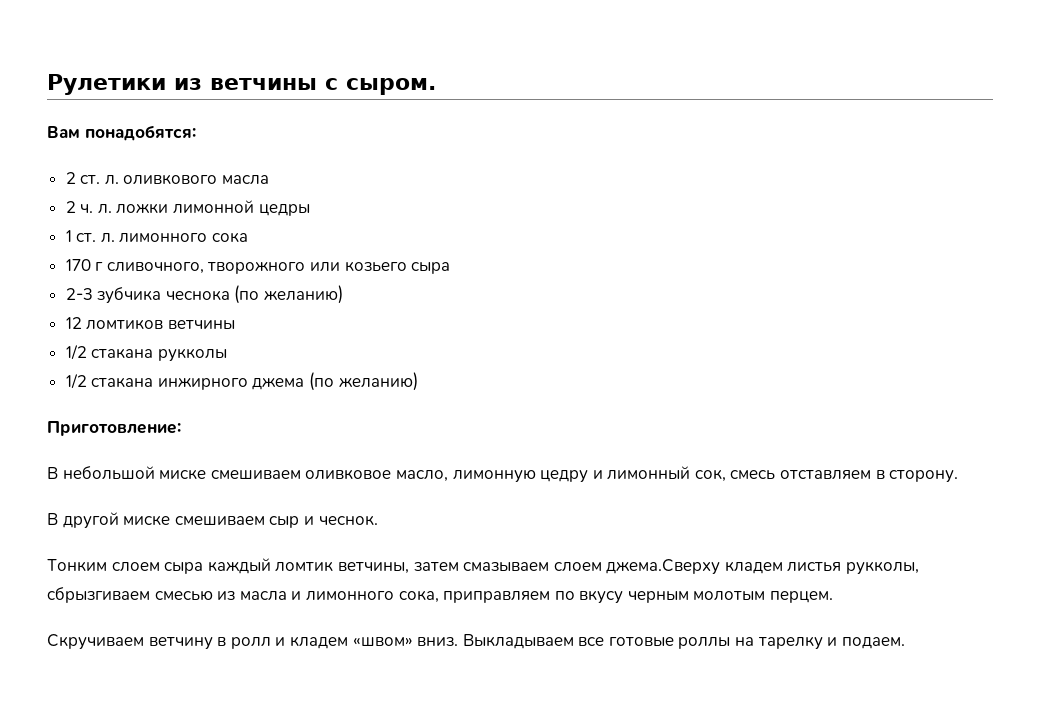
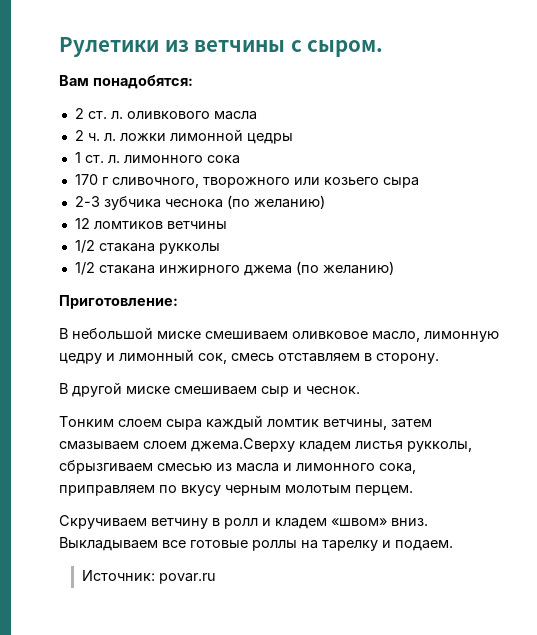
(905, 643) none -> [81,570,216,584] // Источник: povar.ru

